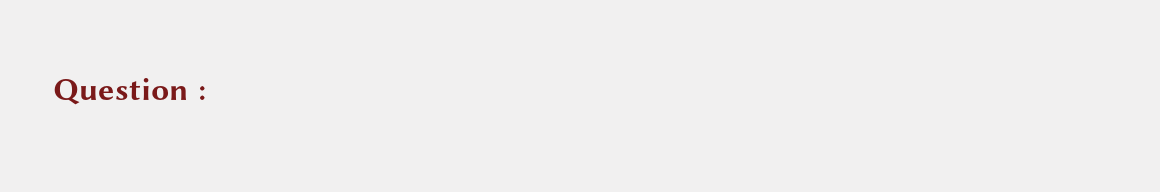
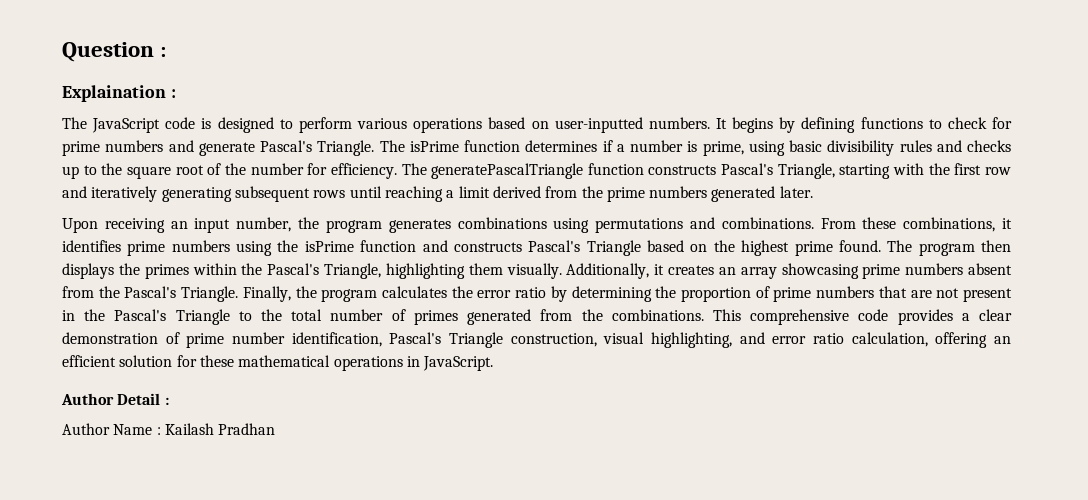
(206, 93) none -> [62,85,176,102] [62,117,1012,133] [62,140,1011,156] [62,163,1011,179] [62,186,813,202] [62,217,1012,233] [62,240,1011,256] [62,263,1013,279] [62,286,1012,302] [62,309,1013,325] [62,332,1011,348] [62,355,494,371] [61,393,169,405] [62,423,276,435] // Explaination : // The JavaScript code is designed to perform various operations based on user-inputted numbers. It begins by defining functions to check for prime numbers and generate Pascal's Triangle. The isPrime function determines if a number is prime, using basic divisibility rules and checks up to the square root of the number for efficiency. The generatePascalTriangle function constructs Pascal's Triangle, starting with the first row and iteratively generating subsequent rows until reaching a limit derived from the prime numbers generated later. // Upon receiving an input number, the program generates combinations using permutations and combinations. From these combinations, it identifies prime numbers using the isPrime function and constructs Pascal's Triangle based on the highest prime found. The program then displays the primes within the Pascal's Triangle, highlighting them visually. Additionally, it creates an array showcasing prime numbers absent from the Pascal's Triangle. Finally, the program calculates the error ratio by determining the proportion of prime numbers that are not present in the Pascal's Triangle to the total number of primes generated from the combinations. This comprehensive code provides a clear demonstration of prime number identification, Pascal's Triangle construction, visual highlighting, and error ratio calculation, offering an efficient solution for these mathematical operations in JavaScript. // Author Detail : // Author Name : Kailash Pradhan

